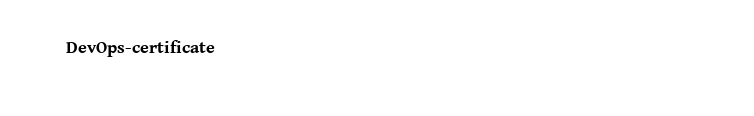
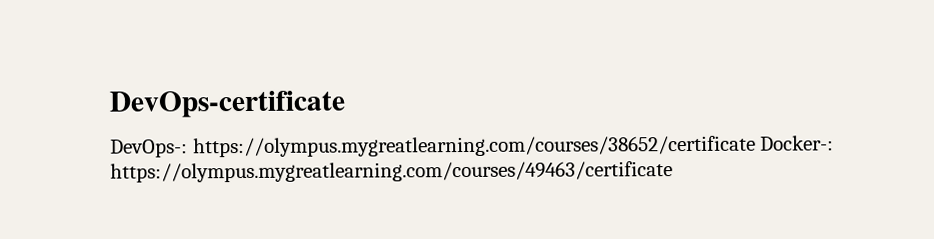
(215, 48) none -> [110,135,835,158] [110,161,673,183] // DevOps-: https://olympus.mygreatlearning.com/courses/38652/certificate Docker-: https://olympus.mygreatlearning.com/courses/49463/certificate

